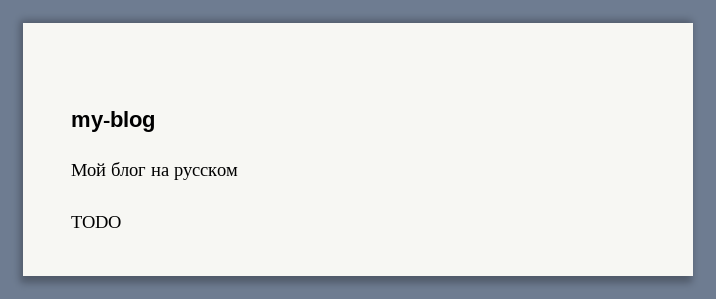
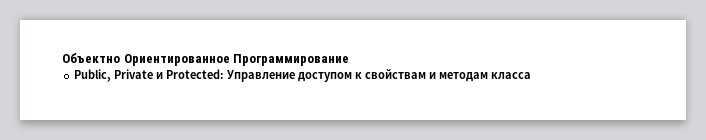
[71,111,155,132] [71,162,238,180] [71,216,121,228] my-blog // Мой блог на русском // TODO -> [62,53,350,66] [74,69,531,82] Объектно Ориентированное Программирование // Public, Private и Protected: Управление доступом к свойствам и методам класса

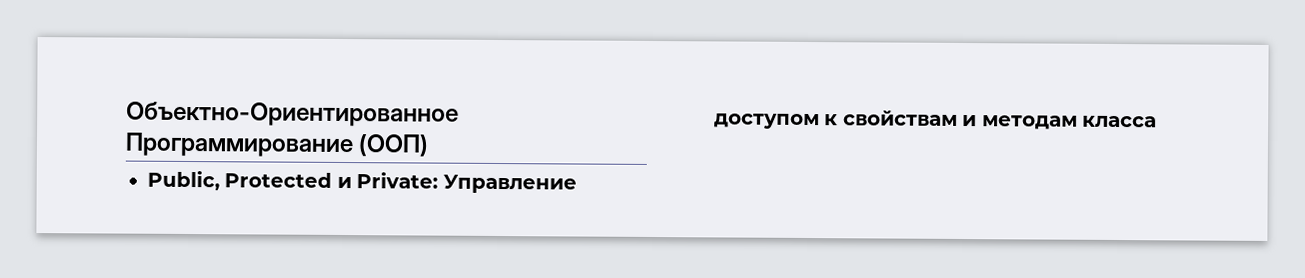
[62,53,230,66] Объектно Ориентированное -> [126,101,459,127] Объектно-Ориентированное
(350, 60) none -> [358,134,430,157] (ООП)
[114,69,225,79] Private и Protected: -> [224,172,439,189] Protected и Private:

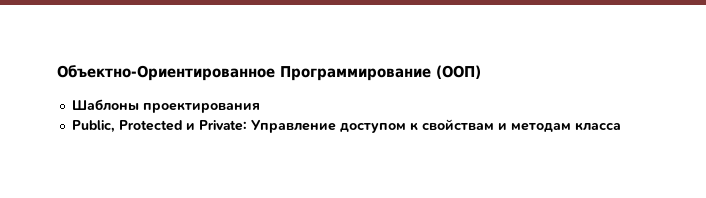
(430, 145) none -> [72,99,261,113] // Шаблоны проектирования

